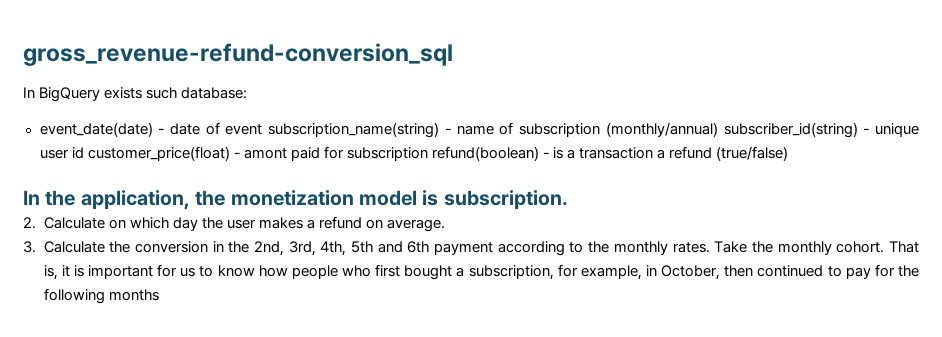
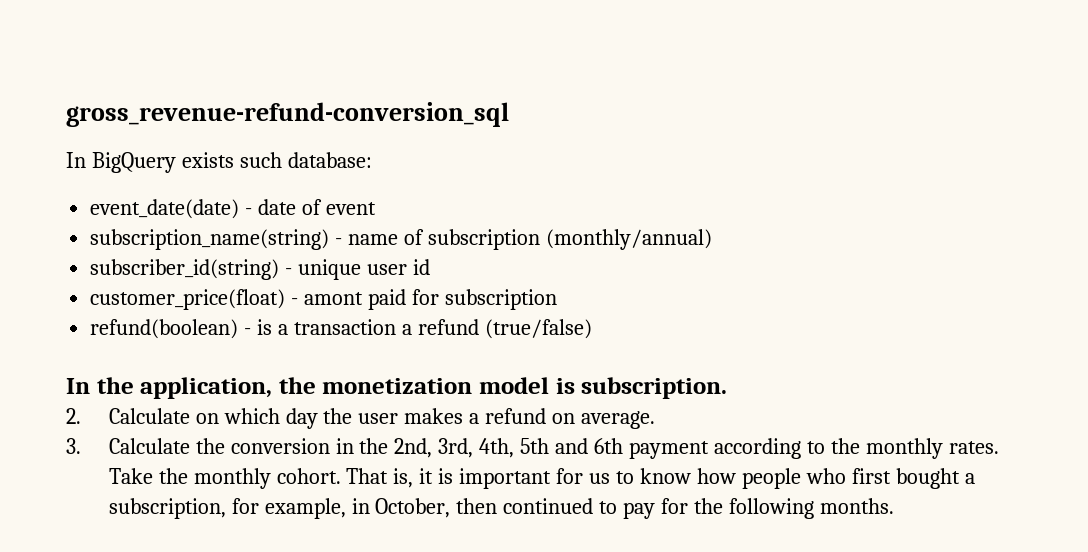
(263, 129) none -> (376, 208) //
(718, 129) none -> (712, 239) //
(84, 153) none -> (430, 267) //
(428, 154) none -> (557, 299) //
[108,289,159,301] months -> [819,498,894,514] months.

